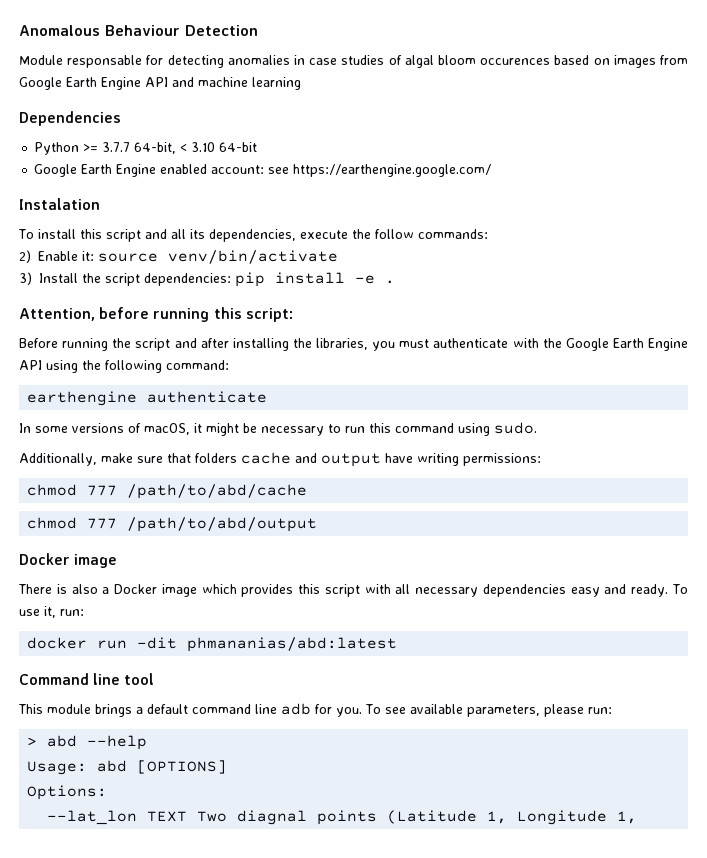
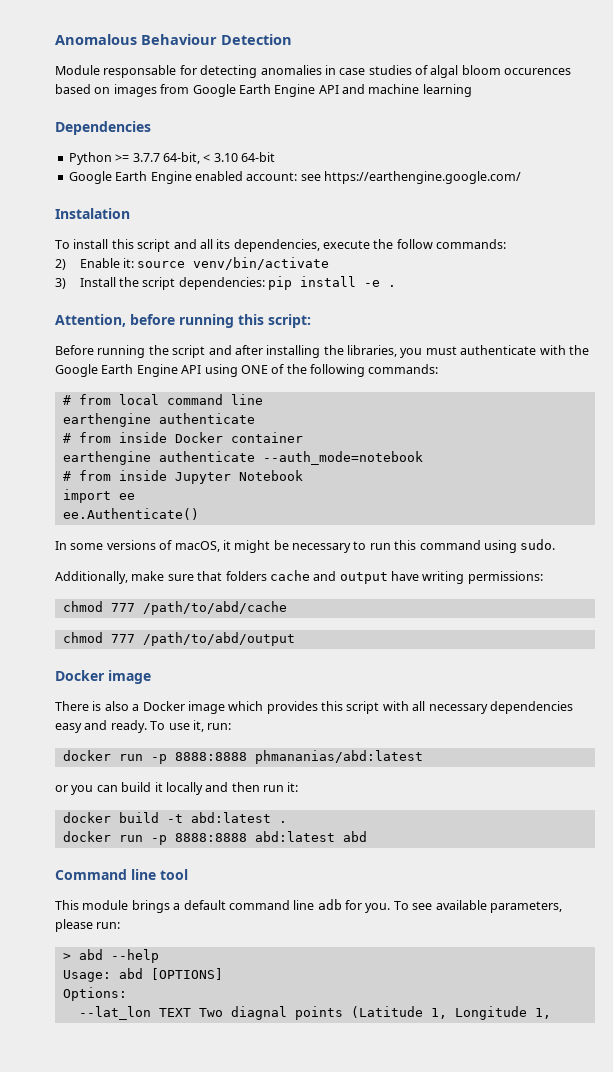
[82,360,229,373] [27,391,268,406] the following command: // earthengine authenticate -> [240,364,439,377] [62,394,263,405] [62,413,255,427] [62,432,303,443] [62,451,423,465] [62,470,303,484] [62,489,135,503] [62,508,199,520] ONE of the following commands: // # from local command line // earthengine authenticate // # from inside Docker container // earthengine authenticate --auth_mode=notebook // # from inside Jupyter Notebook // import ee // ee.Authenticate()
[137,637,178,649] -dit -> [150,752,247,764] -p 8888:8888
(398, 644) none -> [55,782,299,795] [62,812,287,823] [62,831,367,845] // or you can build it locally and then run it: // docker build -t abd:latest . // docker run -p 8888:8888 abd:latest abd

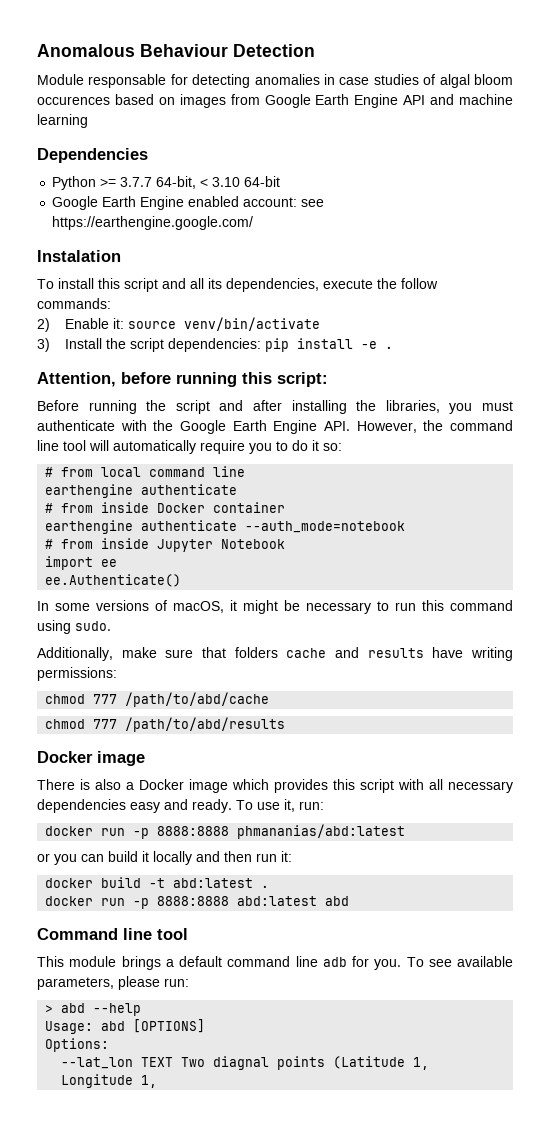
[181,364,439,377] API using ONE of the following commands: -> [324,420,513,433] [37,440,342,454] API. However, the command line tool will automatically require you to do it so:
[339,572,388,584] output -> [367,648,424,658] results
[142,632,295,646] /path/to/abd/output -> [125,717,286,732] /path/to/abd/results

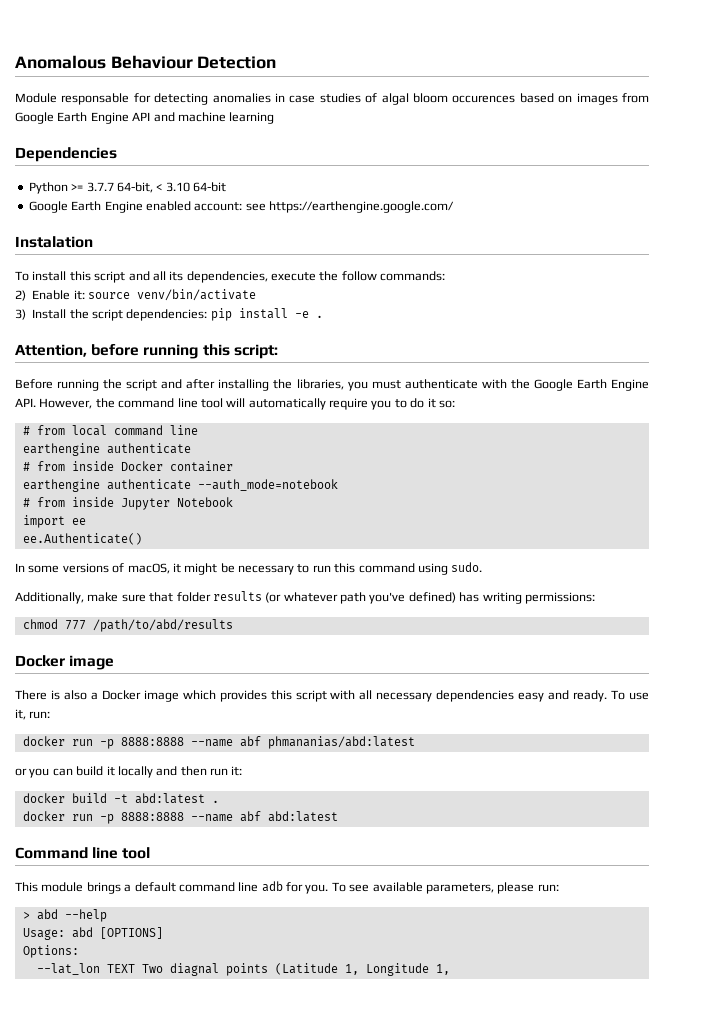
[234,647,464,658] folders cache and results have -> [176,591,480,604] folder results (or whatever path you've defined) has
[45,692,270,707] // chmod 777 /path/to/abd/cache -> (595, 598) none
(230, 831) none -> [190,736,261,747] --name abf
[237,896,350,906] abd:latest abd -> [190,811,338,822] --name abf abd:latest

